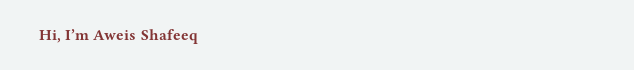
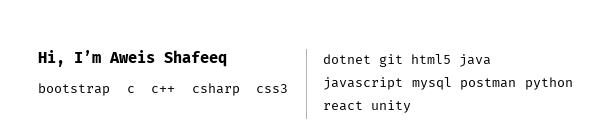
(198, 36) none -> [38,83,288,96] [323,54,491,67] [323,77,573,90] [323,100,411,113] // bootstrap c c++ csharp css3 dotnet git html5 java javascript mysql postman python react unity

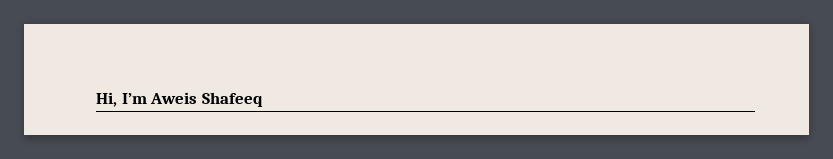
[38,83,288,96] [323,54,491,67] [323,77,573,90] [323,100,411,113] // bootstrap c c++ csharp css3 dotnet git html5 java javascript mysql postman python react unity -> (263, 99) none

